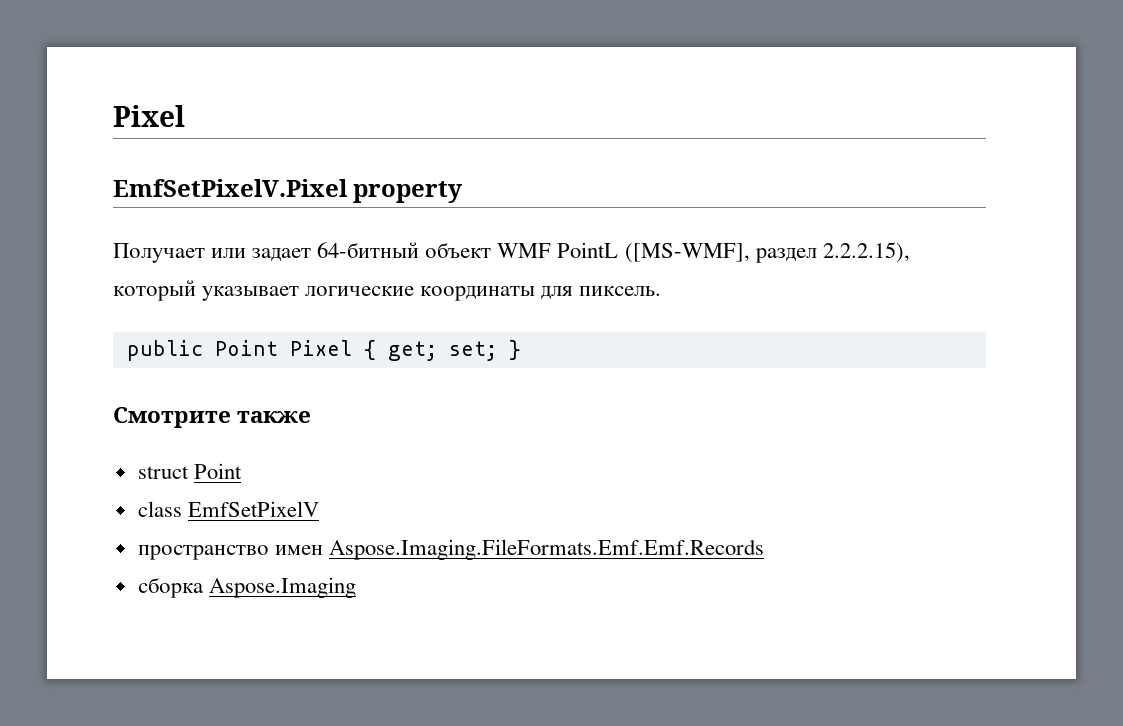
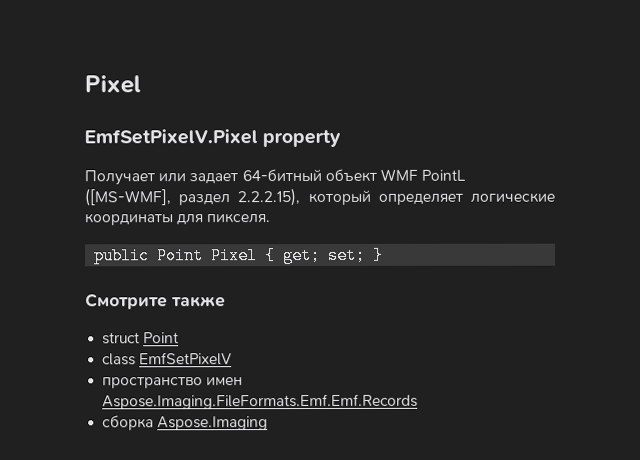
[202,286,300,301] указывает -> [377,193,463,205] определяет
[579,286,662,296] пиксель. -> [206,213,271,224] пикселя.

